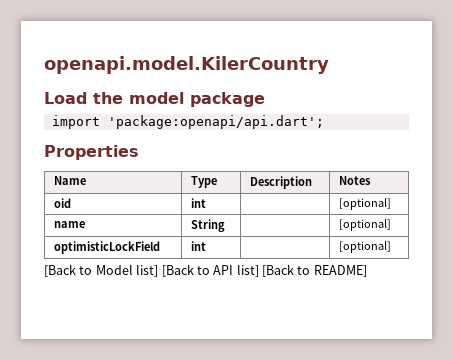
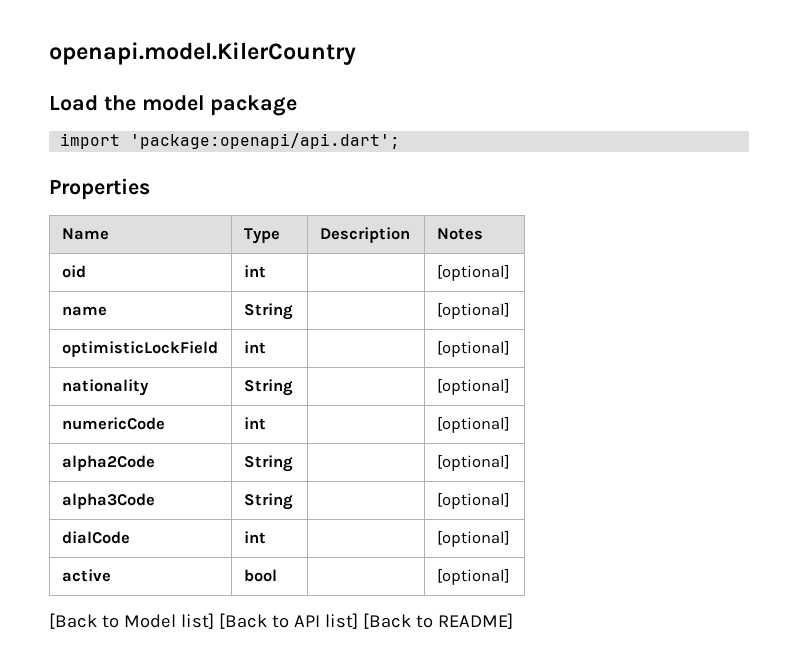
(391, 247) none -> [61,379,149,396] [243,379,293,396] [436,378,510,395] [61,417,165,430] [243,417,266,430] [436,416,510,433] [61,455,155,471] [243,455,293,472] [436,454,510,471] [61,493,155,509] [243,493,293,510] [436,492,510,509] [61,531,130,544] [243,531,266,544] [436,530,510,547] [61,569,111,582] [243,569,277,582] [436,568,510,585] // nationality | String | | [optional] // numericCode | int | | [optional] // alpha2Code | String | | [optional] // alpha3Code | String | | [optional] // dialCode | int | | [optional] // active | bool | | [optional]

